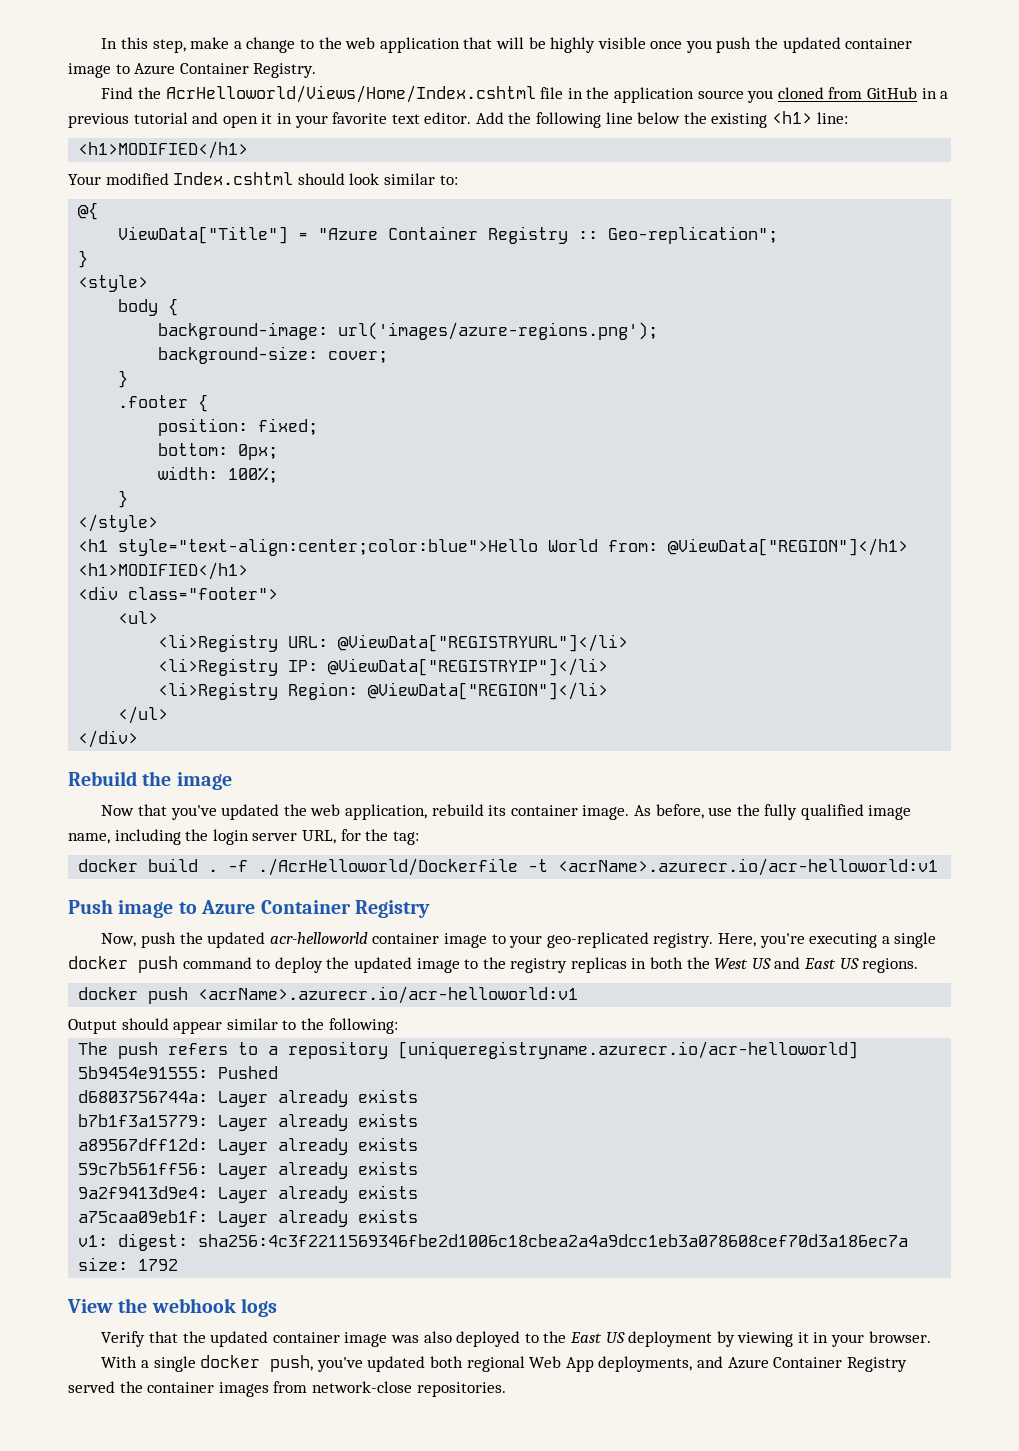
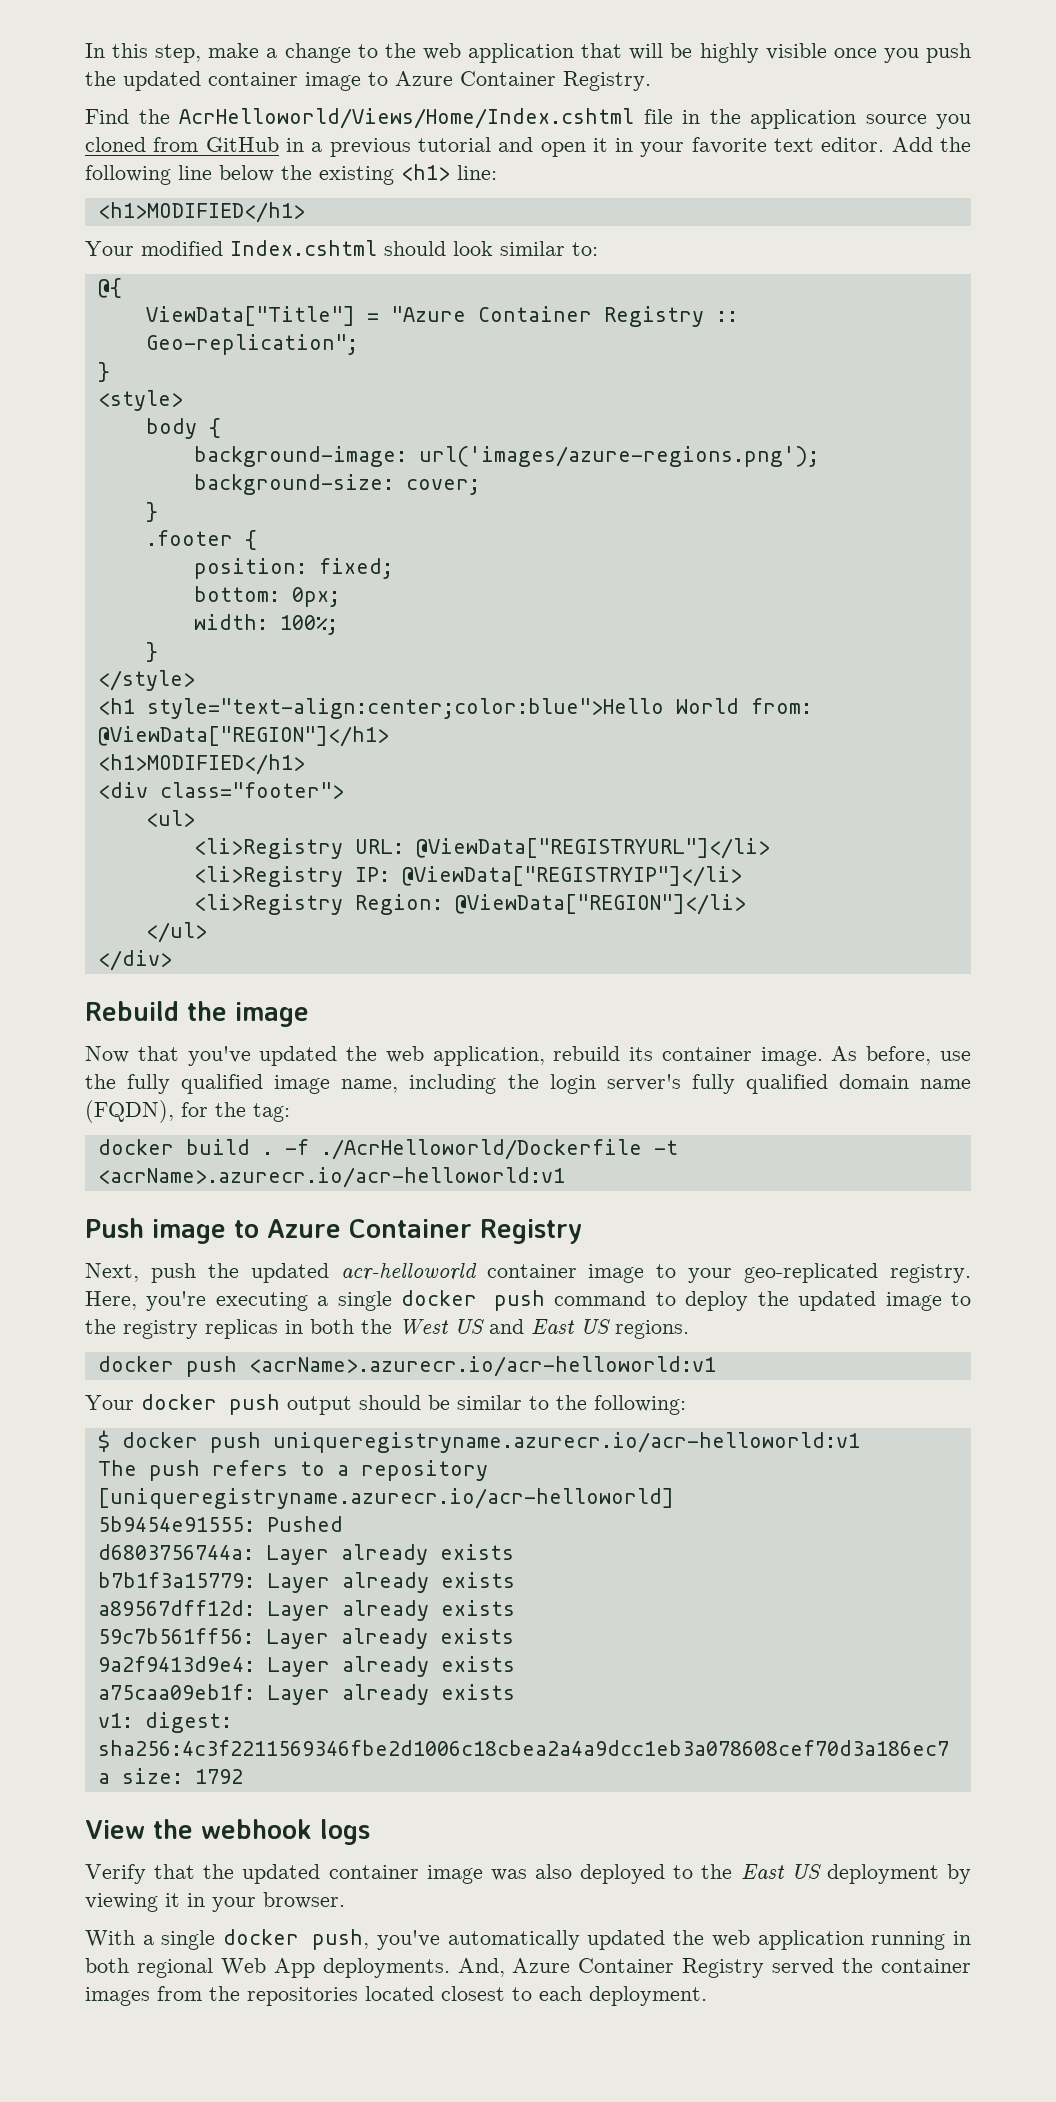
[252,830,336,844] server URL, -> [606,1074,972,1094] [85,1100,174,1123] server's fully qualified domain name (FQDN),
[101,933,137,947] Now, -> [85,1263,139,1282] Next,
[68,1018,223,1034] Output should appear -> [85,1394,450,1415] Your docker push output should be
(398, 1026) none -> [97,1430,860,1453] // $ docker push uniqueregistryname.azurecr.io/acr-helloworld:v1
[367,1356,426,1372] updated -> [447,1930,972,1950] automatically updated the web application running in
[598,1356,723,1372] deployments, and -> [322,1958,505,1978] deployments. And,
[311,1381,506,1397] network-close repositories. -> [209,1986,707,2006] the repositories located closest to each deployment.

